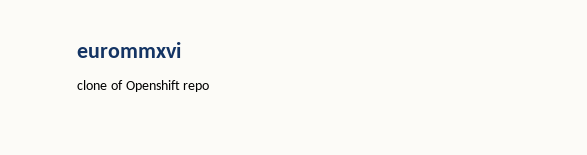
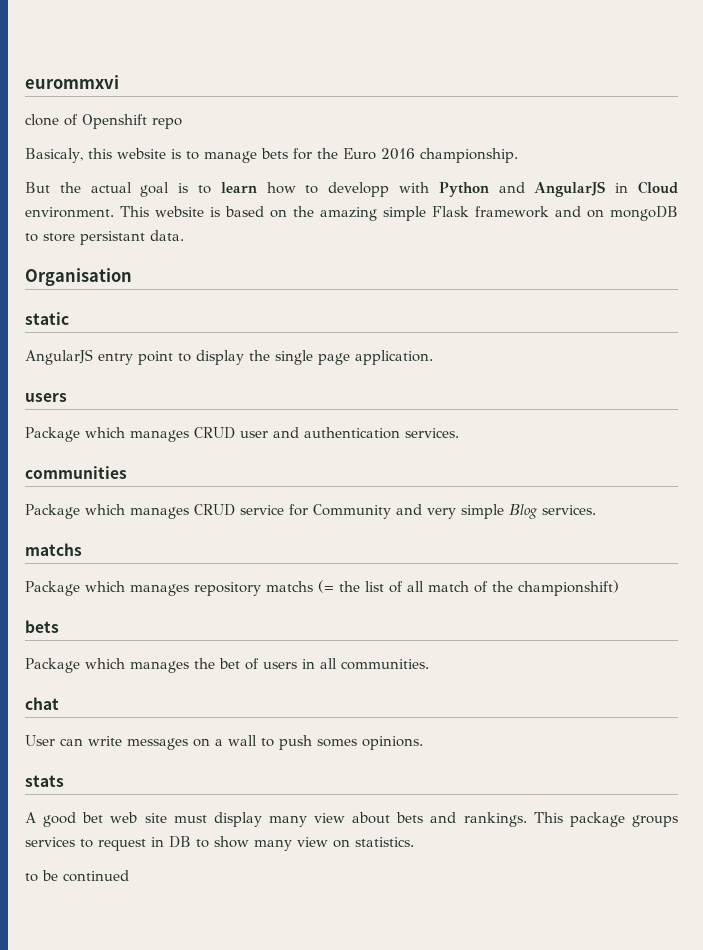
(210, 87) none -> [25,148,518,163] [25,181,678,197] [25,206,678,221] [25,230,184,245] [25,268,132,286] [25,312,69,325] [25,349,433,365] [25,393,67,402] [25,427,459,442] [25,466,127,479] [25,504,596,519] [25,543,82,556] [25,580,619,596] [25,620,59,633] [25,658,429,673] [25,697,59,710] [25,735,423,750] [25,775,64,787] [25,812,678,827] [25,836,414,851] [25,870,129,882] // Basicaly, this website is to manage bets for the Euro 2016 championship. // But the actual goal is to learn how to developp with Python and AngularJS in Cloud environment. This website is based on the amazing simple Flask framework and on mongoDB to store persistant data. // Organisation // static // AngularJS entry point to display the single page application. // users // Package which manages CRUD user and authentication services. // communities // Package which manages CRUD service for Community and very simple Blog services. // matchs // Package which manages repository matchs (= the list of all match of the championshift) // bets // Package which manages the bet of users in all communities. // chat // User can write messages on a wall to push somes opinions. // stats // A good bet web site must display many view about bets and rankings. This package groups services to request in DB to show many view on statistics. // to be continued

